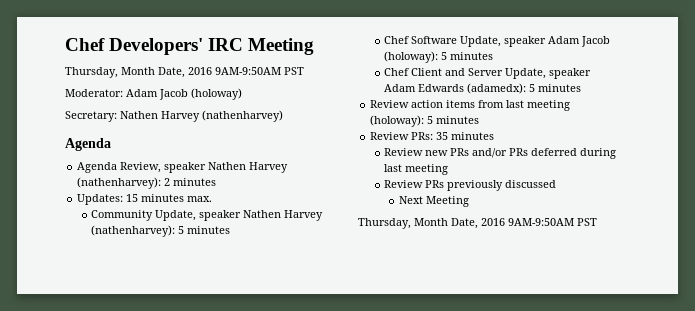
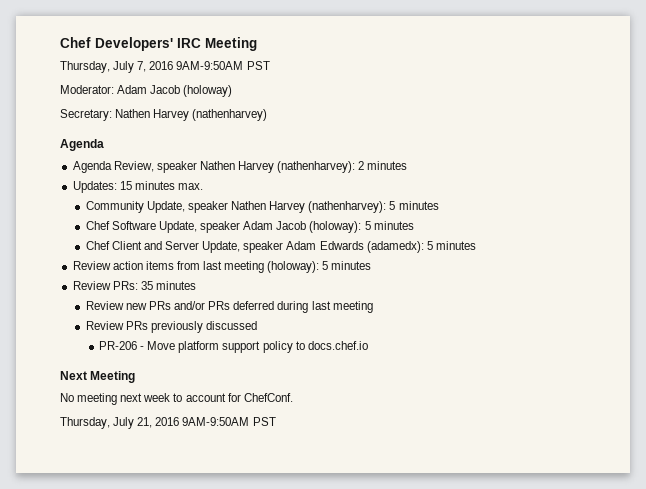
[121,67,185,78] Month Date, -> [113,61,147,73] July 7,
[398,196,469,207] [358,218,478,229] Next Meeting // Thursday, Month Date, -> [98,341,368,353] [60,371,136,383] [60,393,293,405] [60,417,153,429] PR-206 - Move platform support policy to docs.chef.io // Next Meeting // No meeting next week to account for ChefConf. // Thursday, July 21,

